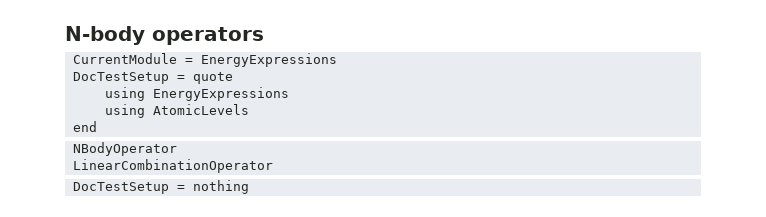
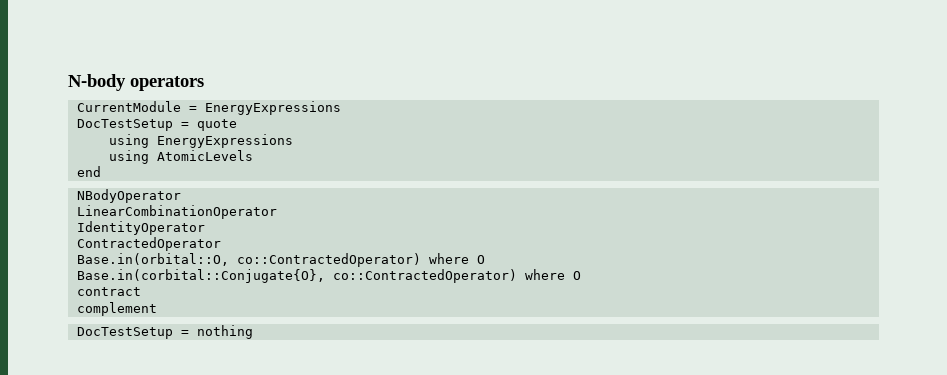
(273, 166) none -> [76,221,205,235] [76,237,221,251] [76,253,485,267] [76,269,581,283] [76,287,141,296] [76,302,157,316] // IdentityOperator // ContractedOperator // Base.in(orbital::O, co::ContractedOperator) where O // Base.in(corbital::Conjugate{O}, co::ContractedOperator) where O // contract // complement

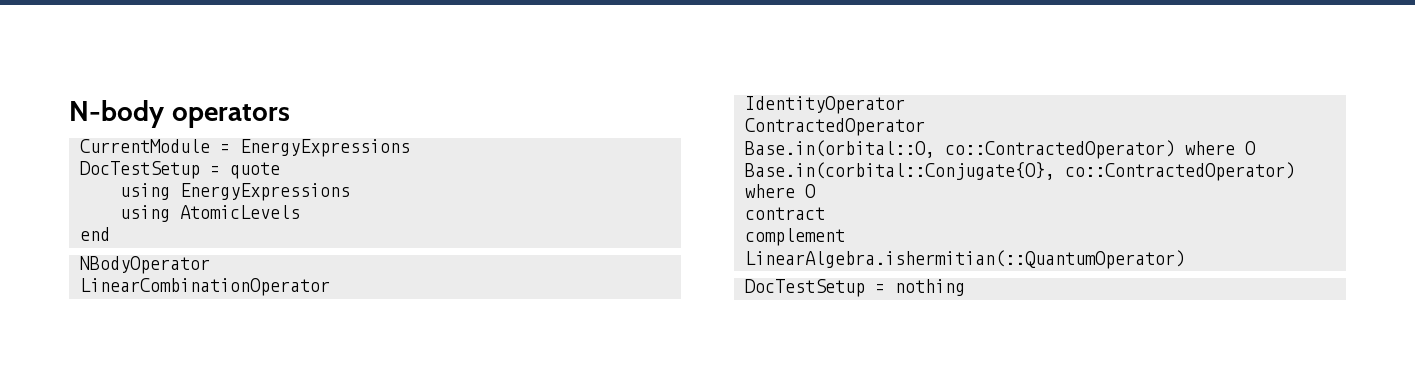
(157, 309) none -> [745,250,1186,269] // LinearAlgebra.ishermitian(::QuantumOperator)

